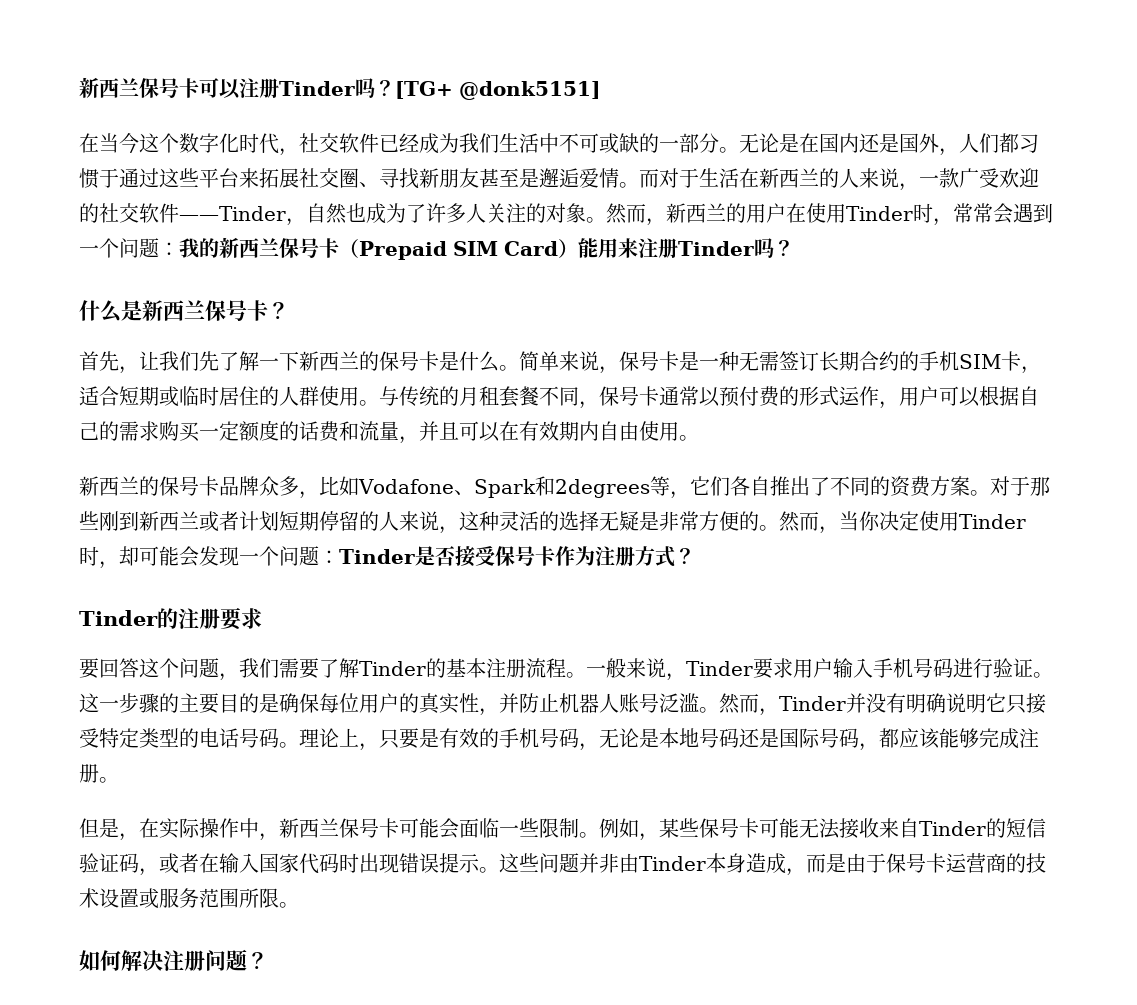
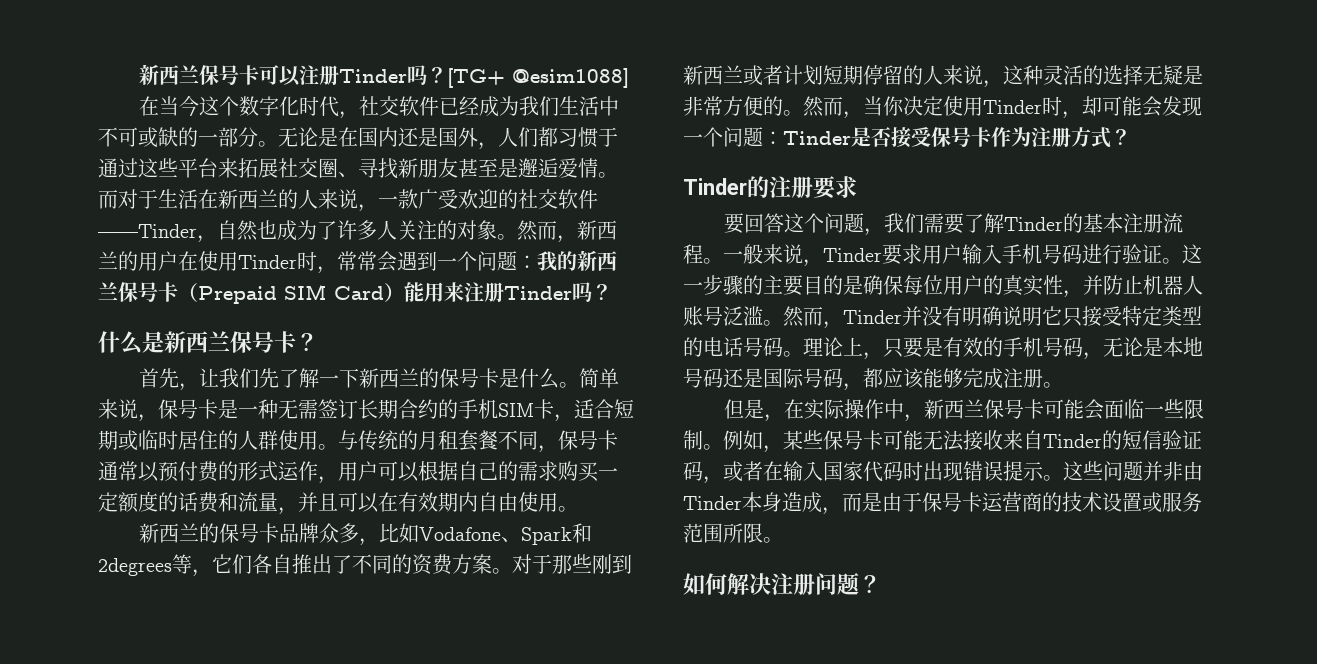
[459,81,600,100] @donk5151] -> [512,68,630,88] @esim1088]

